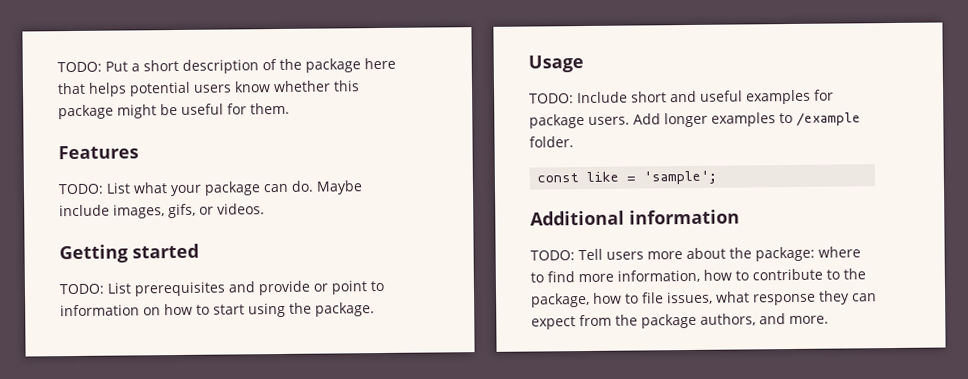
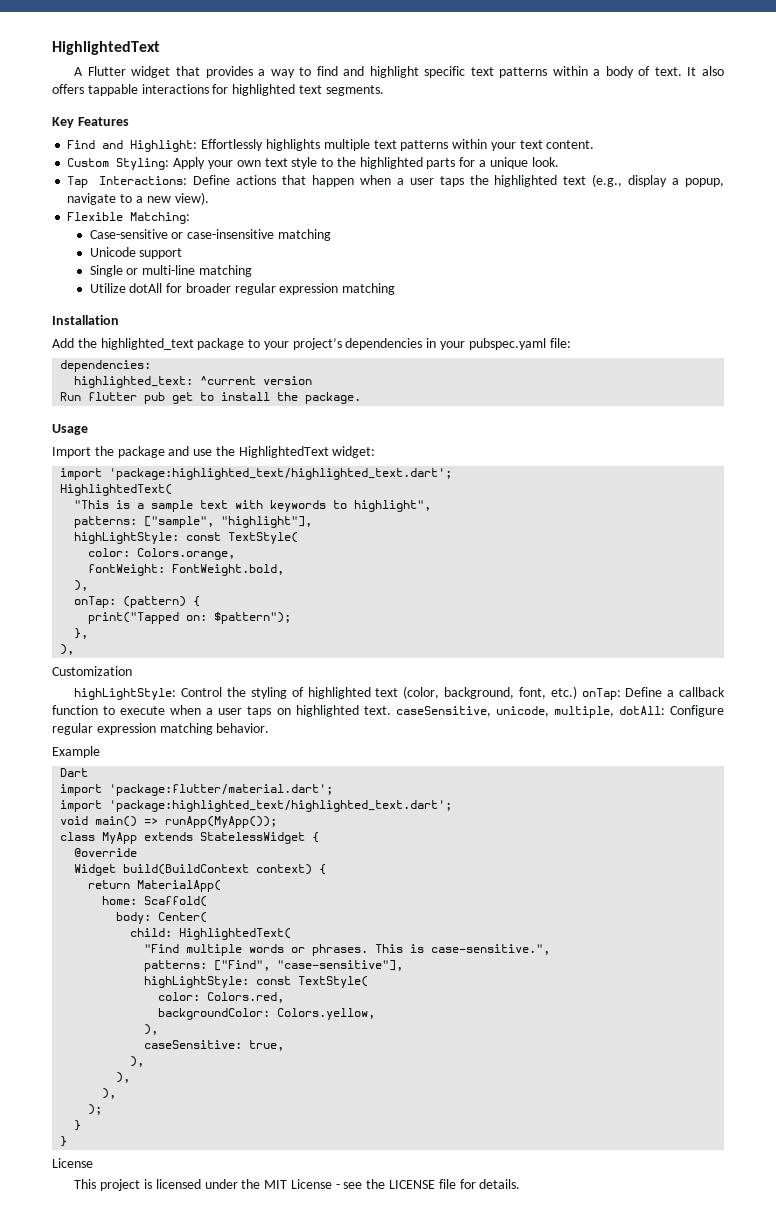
[57,57,396,74] [57,80,360,97] [58,102,290,120] [58,145,139,160] [58,180,363,197] [59,203,265,219] [59,243,199,264] [59,280,384,297] [60,302,375,318] [528,55,584,73] [529,89,834,105] [529,112,861,129] [529,136,574,148] [537,170,718,185] [530,209,740,226] [530,246,861,262] [530,268,866,283] [531,290,877,308] [531,313,829,330] TODO: Put a short description of the package here that helps potential users know whether this package might be useful for them. // Features // TODO: List what your package can do. Maybe include images, gifs, or videos. // Getting started // TODO: List prerequisites and provide or point to information on how to start using the package. // Usage // TODO: Include short and useful examples for package users. Add longer examples to /example folder. // const like = 'sample'; // Additional information // TODO: Tell users more about the package: where to find more information, how to contribute to the package, how to file issues, what response they can expect from the package authors, and more. -> [52,41,160,55] [74,66,724,78] [52,84,384,96] [52,117,129,128] [67,139,595,152] [67,157,559,170] [67,174,724,188] [67,192,209,205] [67,212,191,224] [89,229,331,241] [89,247,183,259] [89,265,252,277] [89,283,396,295] [52,315,119,325] [52,338,571,350] [60,360,152,372] [74,376,313,388] [60,392,362,404] [52,424,88,435] [52,446,376,458] [60,468,453,480] [60,484,173,496] [74,500,432,512] [74,516,313,528] [74,532,299,544] [88,548,236,560] [88,564,285,576] [74,580,89,591] [74,596,201,608] [88,612,292,624] [74,628,89,639] [60,644,75,655] [52,666,132,676] [74,686,725,700] [52,705,724,718] [52,723,270,735] [52,746,100,758] [60,768,89,777] [60,784,334,796] [60,800,453,812] [60,816,278,828] [60,832,320,844] [74,848,138,857] [74,864,327,876] [88,880,222,892] [102,896,208,907] [116,912,208,924] [130,928,292,940] [144,944,551,956] [144,960,404,972] [144,976,369,988] [158,992,285,1003] [158,1008,376,1020] [144,1024,159,1035] [144,1040,285,1051] [130,1056,145,1067] [116,1072,131,1083] [102,1088,117,1099] [88,1104,103,1115] [74,1120,82,1131] [60,1136,68,1147] [52,1158,93,1168] [74,1179,521,1191] HighlightedText // A Flutter widget that provides a way to find and highlight specific text patterns within a body of text. It also offers tappable interactions for highlighted text segments. // Key Features // Find and Highlight: Effortlessly highlights multiple text patterns within your text content. // Custom Styling: Apply your own text style to the highlighted parts for a unique look. // Tap Interactions: Define actions that happen when a user taps the highlighted text (e.g., display a popup, navigate to a new view). // Flexible Matching: // Case-sensitive or case-insensitive matching // Unicode support // Single or multi-line matching // Utilize dotAll for broader regular expression matching // Installation // Add the highlighted_text package to your project’s dependencies in your pubspec.yaml file: // dependencies: // highlighted_text: ^current version // Run flutter pub get to install the package. // Usage // Import the package and use the HighlightedText widget: // import 'package:highlighted_text/highlighted_text.dart'; // HighlightedText( // "This is a sample text with keywords to highlight", // patterns: ["sample", "highlight"], // highLightStyle: const TextStyle( // color: Colors.orange, // fontWeight: FontWeight.bold, // ), // onTap: (pattern) { // print("Tapped on: $pattern"); // }, // ), // Customization // highLightStyle: Control the styling of highlighted text (color, background, font, etc.) onTap: Define a callback function to execute when a user taps on highlighted text. caseSensitive, unicode, multiple, dotAll: Configure regular expression matching behavior. // Example // Dart // import 'package:flutter/material.dart'; // import 'package:highlighted_text/highlighted_text.dart'; // void main() => runApp(MyApp()); // class MyApp extends StatelessWidget { // @override // Widget build(BuildContext context) { // return MaterialApp( // home: Scaffold( // body: Center( // child: HighlightedText( // "Find multiple words or phrases. This is case-sensitive.", // patterns: ["Find", "case-sensitive"], // highLightStyle: const TextStyle( // color: Colors.red, // backgroundColor: Colors.yellow, // ), // caseSensitive: true, // ), // ), // ), // ); // } // } // License // This project is licensed under the MIT License - see the LICENSE file for details.

